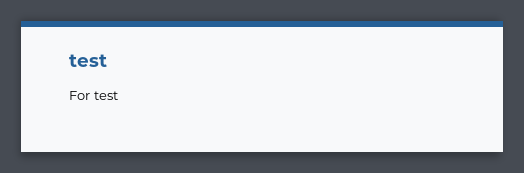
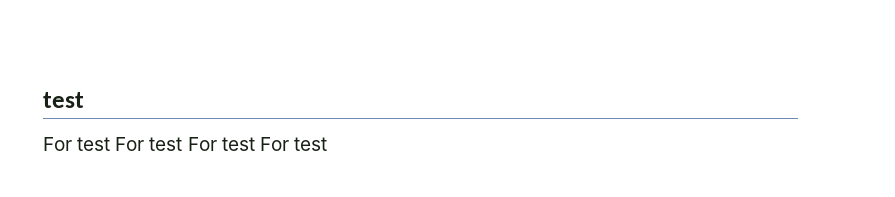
(118, 95) none -> [115,137,327,151] For test For test For test

